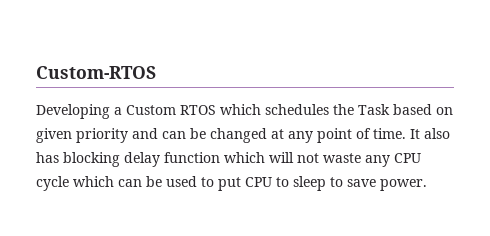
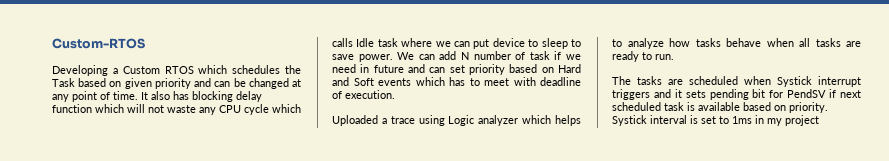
[118,176,272,191] can be used to put CPU -> [332,38,525,49] calls Idle task where we can put device
(427, 185) none -> [397,51,581,60] [332,64,581,75] [332,77,581,86] [332,90,395,99] [332,115,581,126] [612,38,861,49] [612,51,674,62] [612,76,861,87] [612,89,861,100] [612,102,828,113] [612,115,819,126] We can add N number of task if we need in future and can set priority based on Hard and Soft events which has to meet with deadline of execution. // Uploaded a trace using Logic analyzer which helps to analyze how tasks behave when all tasks are ready to run. // The tasks are scheduled when Systick interrupt triggers and it sets pending bit for PendSV if next scheduled task is available based on priority. Systick interval is set to 1ms in my project

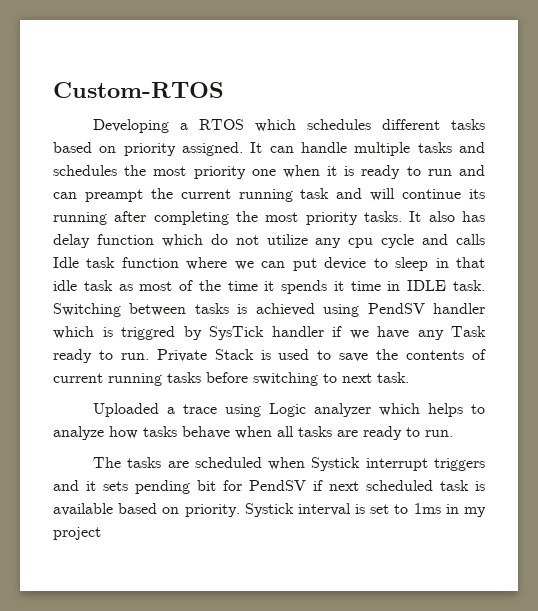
[122,66,160,74] Custom -> (188, 126) none
[285,65,301,74] [52,78,302,89] [52,91,138,102] the Task based on given priority and can be changed at any point of time. -> [381,119,485,130] [53,142,485,156] [53,165,486,179] [53,188,486,202] [53,211,403,225] different tasks based on priority assigned. It can handle multiple tasks and schedules the most priority one when it is ready to run and can preampt the current running task and will continue its running after completing the most priority tasks.
[192,91,233,102] blocking -> (485, 216) none
[127,104,301,115] will not waste any CPU cycle which -> [210,234,449,248] do not utilize any cpu cycle and
(398, 42) none -> [121,257,179,268] function
[571,39,581,47] [332,51,581,62] [332,64,581,75] [332,77,581,86] [332,90,395,99] to save power. We can add N number of task if we need in future and can set priority based on Hard and Soft events which has to meet with deadline of execution. -> [435,257,485,268] [53,280,486,294] [53,303,485,317] [53,326,486,340] [53,349,487,363] [53,372,409,386] in that idle task as most of the time it spends it time in IDLE task. Switching between tasks is achieved using PendSV handler which is triggred by SysTick handler if we have any Task ready to run. Private Stack is used to save the contents of current running tasks before switching to next task.

